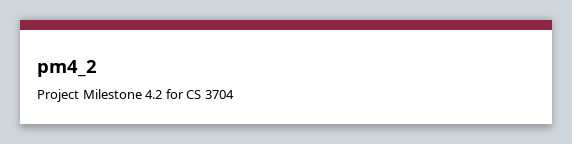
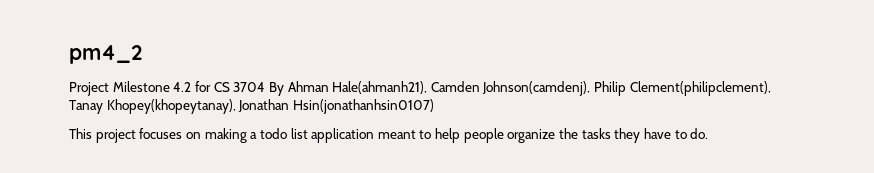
(234, 94) none -> [268,81,771,96] [69,99,434,114] [69,128,709,143] By Ahman Hale(ahmanh21), Camden Johnson(camdenj), Philip Clement(philipclement), Tanay Khopey(khopeytanay), Jonathan Hsin(jonathanhsin0107) // This project focuses on making a todo list application meant to help people organize the tasks they have to do.

